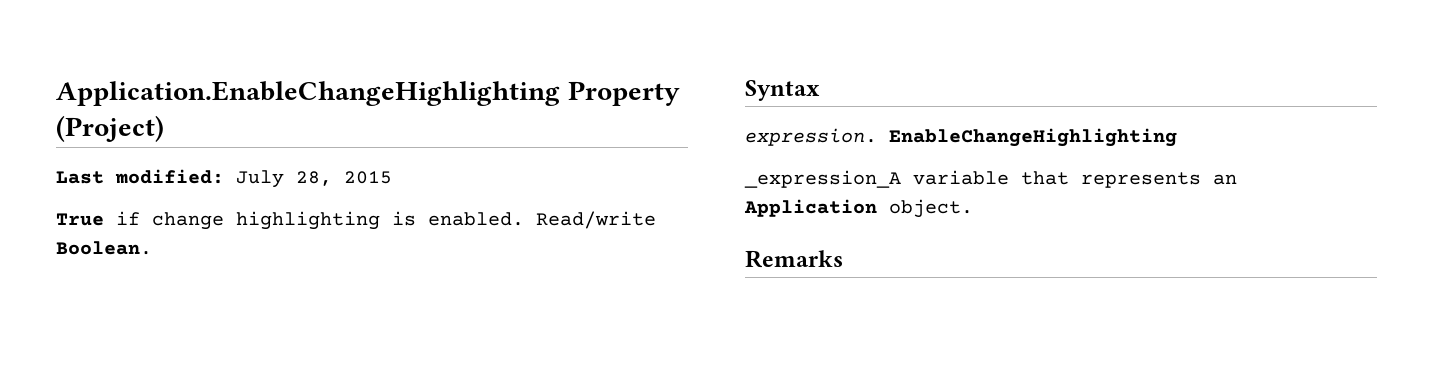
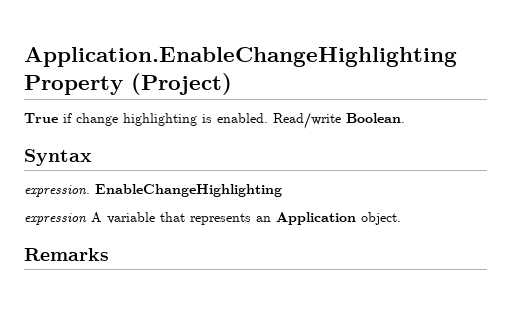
[56,169,392,188] // Last modified: July 28, 2015 -> (232, 84) none
[744,170,901,188] _expression_A -> [24,212,102,225] expression A

